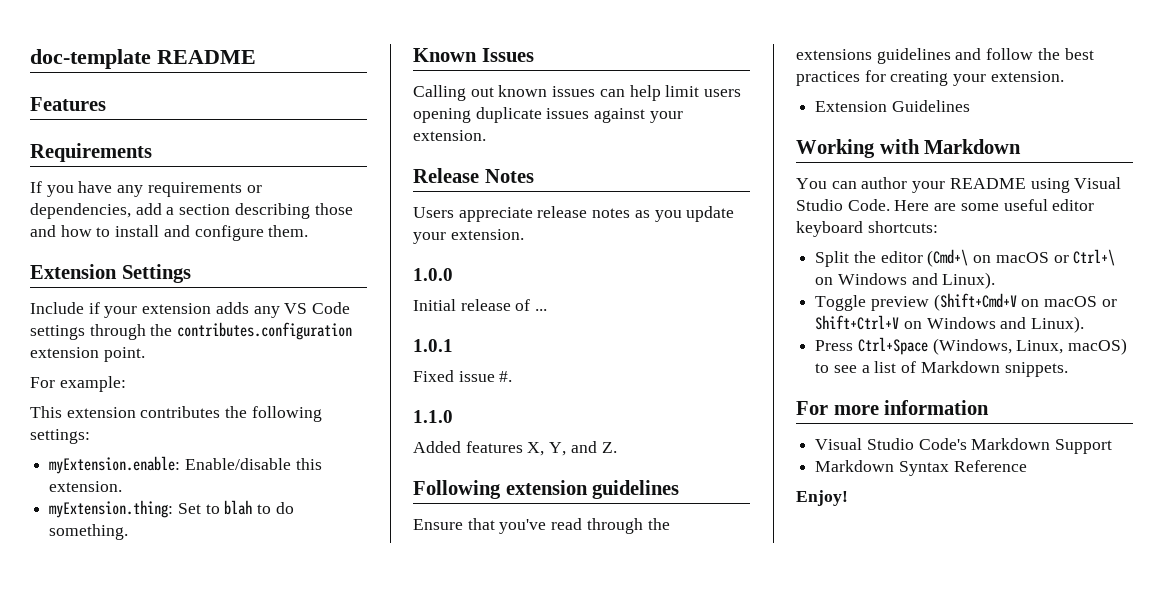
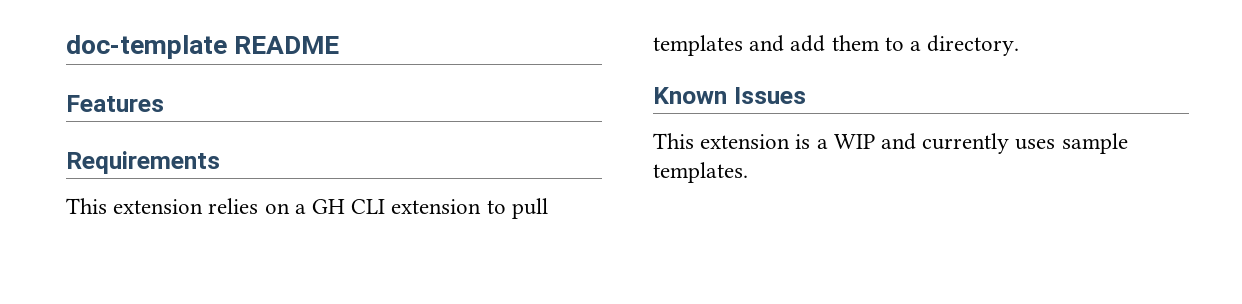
[30,181,262,197] [30,203,353,219] [30,225,309,241] [30,264,191,283] [30,302,351,318] [30,322,353,340] [30,347,145,362] [30,376,126,392] [30,406,322,422] [30,429,90,444] [49,456,322,474] [49,481,123,492] [49,500,294,518] [49,524,129,540] [413,48,534,62] [413,85,742,101] [413,107,683,123] [413,130,486,141] [413,168,534,183] [413,206,735,222] [413,229,524,244] [413,268,453,281] [413,299,548,311] [413,339,453,352] [413,370,513,382] [413,410,453,423] [413,441,617,456] [413,480,680,499] [413,518,670,534] [796,48,1094,64] [796,70,1064,86] [815,100,970,112] [796,139,1022,158] [796,177,1122,193] [796,199,1095,211] [796,221,938,237] [815,249,1116,267] [815,272,996,289] [815,293,1117,311] [815,315,1085,333] [815,337,1128,355] [815,361,1068,377] [796,400,990,415] [815,438,1113,454] [815,460,1027,476] [796,490,848,506] If you have any requirements or dependencies, add a section describing those and how to install and configure them. // Extension Settings // Include if your extension adds any VS Code settings through the contributes.configuration extension point. // For example: // This extension contributes the following settings: // myExtension.enable: Enable/disable this extension. // myExtension.thing: Set to blah to do something. // Known Issues // Calling out known issues can help limit users opening duplicate issues against your extension. // Release Notes // Users appreciate release notes as you update your extension. // 1.0.0 // Initial release of ... // 1.0.1 // Fixed issue #. // 1.1.0 // Added features X, Y, and Z. // Following extension guidelines // Ensure that you've read through the extensions guidelines and follow the best practices for creating your extension. // Extension Guidelines // Working with Markdown // You can author your README using Visual Studio Code. Here are some useful editor keyboard shortcuts: // Split the editor (Cmd+\ on macOS or Ctrl+\ on Windows and Linux). // Toggle preview (Shift+Cmd+V on macOS or Shift+Ctrl+V on Windows and Linux). // Press Ctrl+Space (Windows, Linux, macOS) to see a list of Markdown snippets. // For more information // Visual Studio Code's Markdown Support // Markdown Syntax Reference // Enjoy! -> [66,198,548,219] [653,35,1020,56] [653,87,806,104] [653,133,1128,154] [653,162,748,183] This extension relies on a GH CLI extension to pull templates and add them to a directory. // Known Issues // This extension is a WIP and currently uses sample templates.

